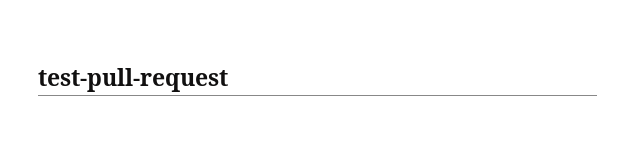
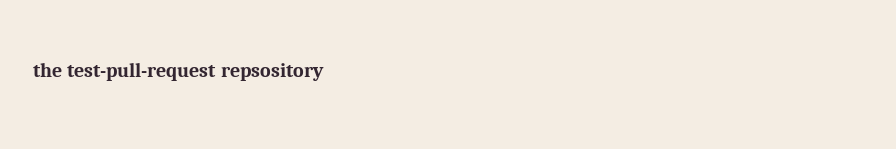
[38,68,228,92] test-pull-request -> [33,62,324,81] the test-pull-request repsository

